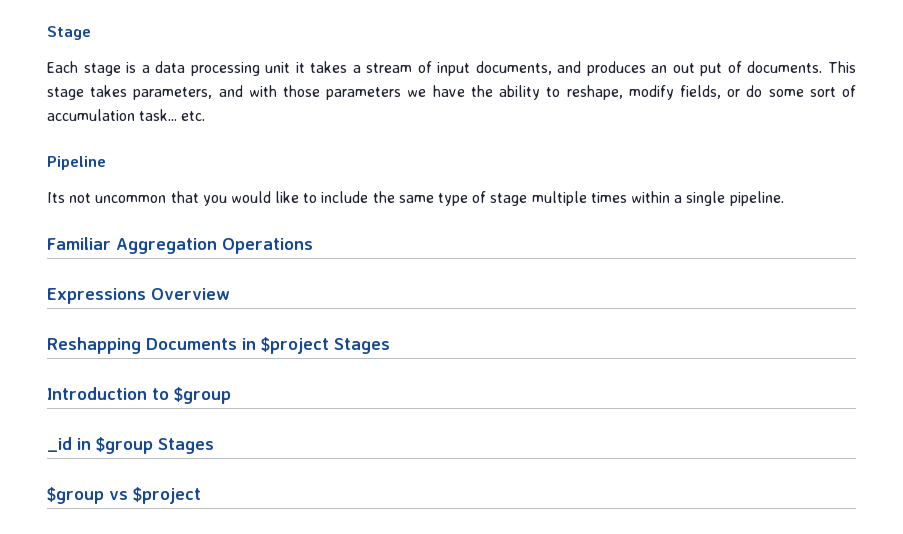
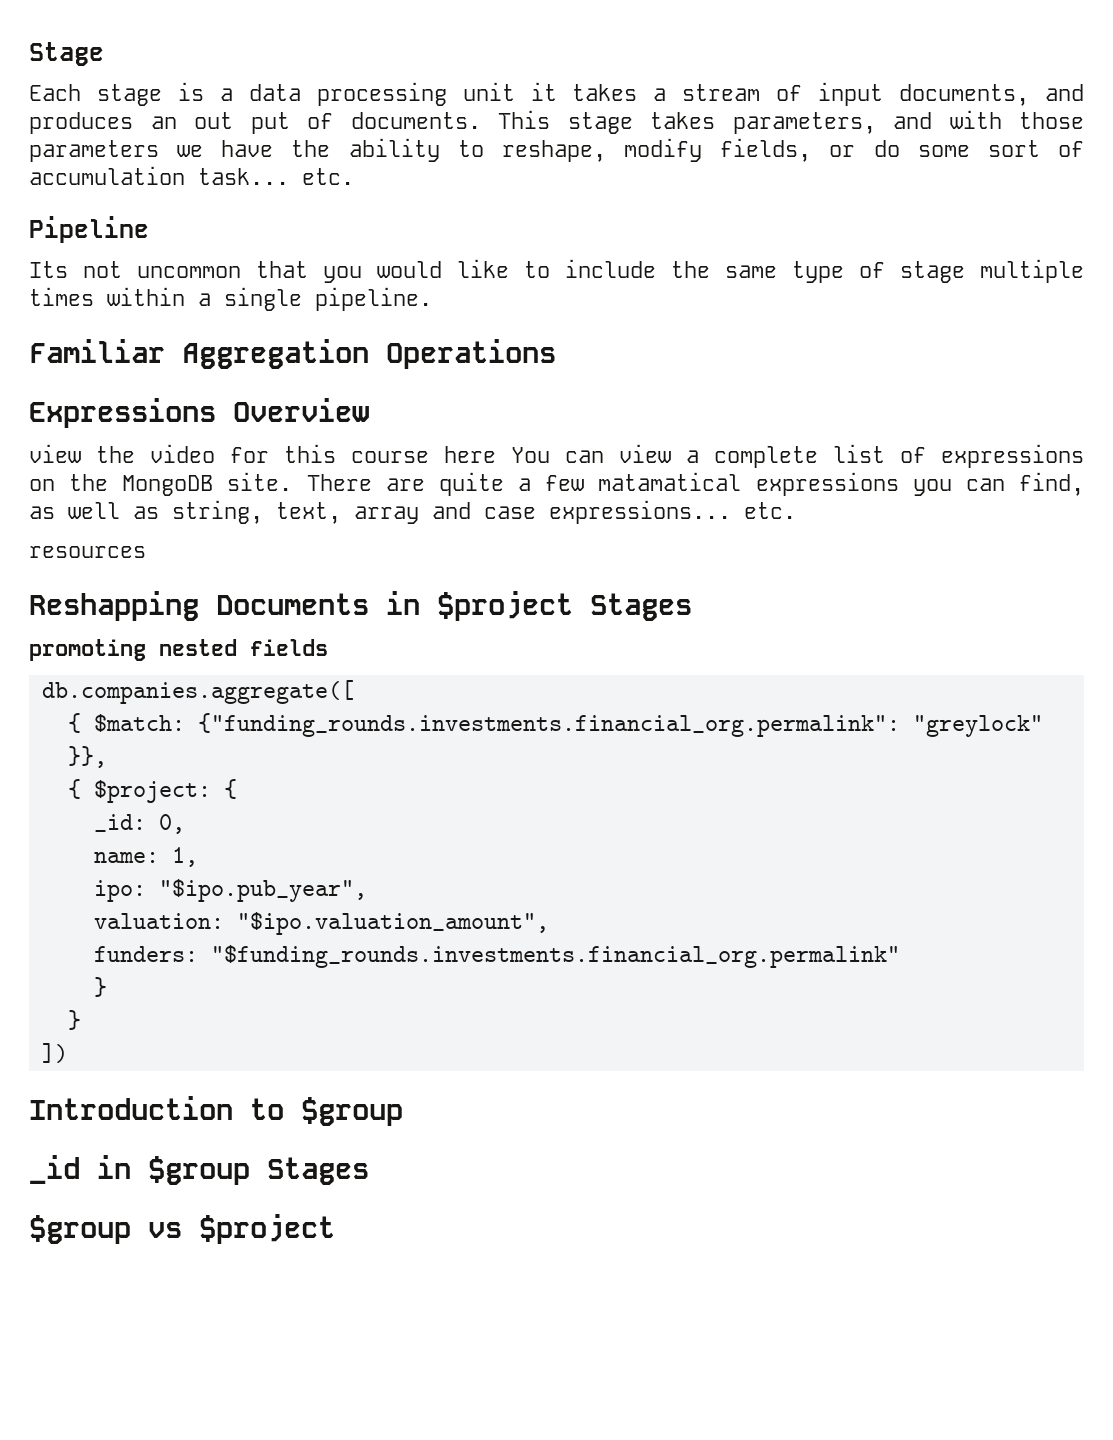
(230, 294) none -> [29,444,1084,468] [29,472,1084,496] [29,500,796,524] [29,546,146,558] // view the video for this course here You can view a complete list of expressions on the MongoDB site. There are quite a few matamatical expressions you can find, as well as string, text, array and case expressions... etc. // resources
(390, 346) none -> [29,639,328,661] [41,680,354,704] [67,713,1043,737] [67,746,107,768] [67,779,237,803] [93,814,185,834] [93,847,198,867] [93,879,367,902] [93,912,549,935] [93,945,900,968] [93,977,107,997] [67,1010,81,1030] [41,1043,68,1063] // promoting nested fields // db.companies.aggregate([ // { $match: {"funding_rounds.investments.financial_org.permalink": "greylock" }}, // { $project: { // _id: 0, // name: 1, // ipo: "$ipo.pub_year", // valuation: "$ipo.valuation_amount", // funders: "$funding_rounds.investments.financial_org.permalink" // } // } // ])

